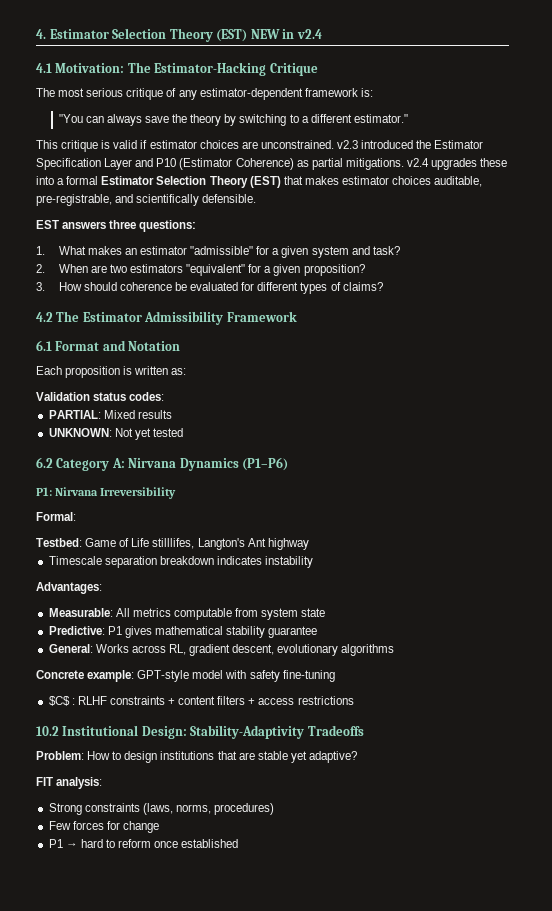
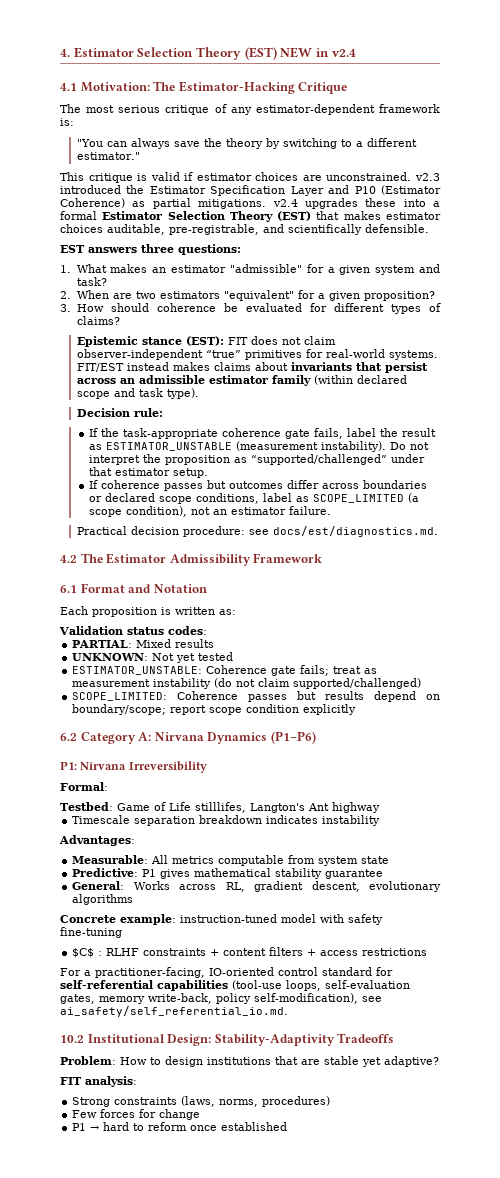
(383, 286) none -> [76,336,336,347] [76,349,438,360] [76,362,428,373] [76,375,407,386] [76,388,199,399] [76,408,163,417] [88,428,436,439] [88,441,429,452] [88,454,425,465] [88,467,208,478] [88,480,427,491] [88,493,419,504] [88,506,331,517] [76,526,438,537] // Epistemic stance (EST): FIT does not claim observer-independent “true” primitives for real-world systems. FIT/EST instead makes claims about invariants that persist across an admissible estimator family (within declared scope and task type). // Decision rule: // If the task-appropriate coherence gate fails, label the result as ESTIMATOR_UNSTABLE (measurement instability). Do not interpret the proposition as “supported/challenged” under that estimator setup. // If coherence passes but outcomes differ across boundaries or declared scope conditions, label as SCOPE_LIMITED (a scope condition), not an estimator failure. // Practical decision procedure: see docs/est/diagnostics.md.
(183, 432) none -> [72,665,378,676] [72,678,422,689] [72,691,440,702] [72,704,357,715] // ESTIMATOR_UNSTABLE: Coherence gate fails; treat as measurement instability (do not claim supported/challenged) // SCOPE_LIMITED: Coherence passes but results depend on boundary/scope; report scope condition explicitly
[137,670,190,682] GPT-style -> [180,914,277,923] instruction-tuned
(354, 700) none -> [60,967,393,978] [60,980,410,991] [60,993,382,1004] [60,1006,288,1017] // For a practitioner-facing, IO-oriented control standard for self-referential capabilities (tool-use loops, self-evaluation gates, memory write-back, policy self-modification), see ai_safety/self_referential_io.md.

